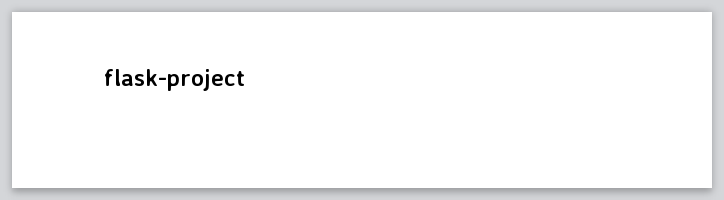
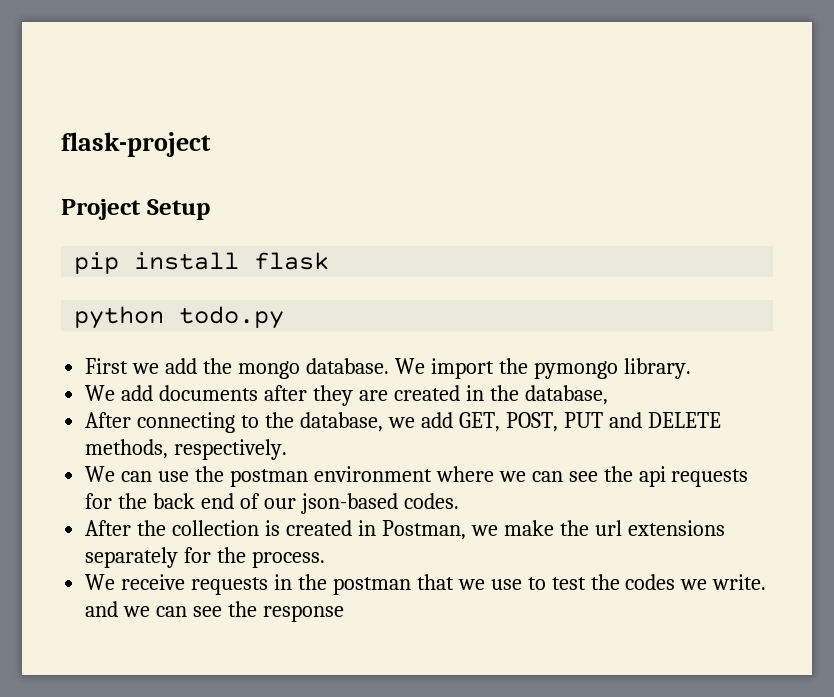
(245, 80) none -> [61,199,210,220] [74,252,330,274] [74,306,285,329] [85,358,691,379] [85,385,608,406] [85,412,721,433] [85,439,288,460] [85,466,749,487] [85,493,459,514] [85,520,725,540] [85,547,326,568] [85,574,767,595] [85,601,344,622] // Project Setup // pip install flask // python todo.py // First we add the mongo database. We import the pymongo library. // We add documents after they are created in the database, // After connecting to the database, we add GET, POST, PUT and DELETE methods, respectively. // We can use the postman environment where we can see the api requests for the back end of our json-based codes. // After the collection is created in Postman, we make the url extensions separately for the process. // We receive requests in the postman that we use to test the codes we write. and we can see the response

